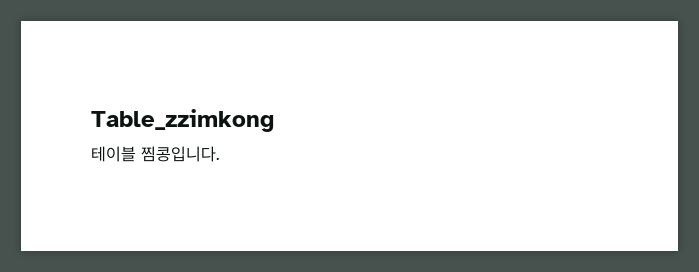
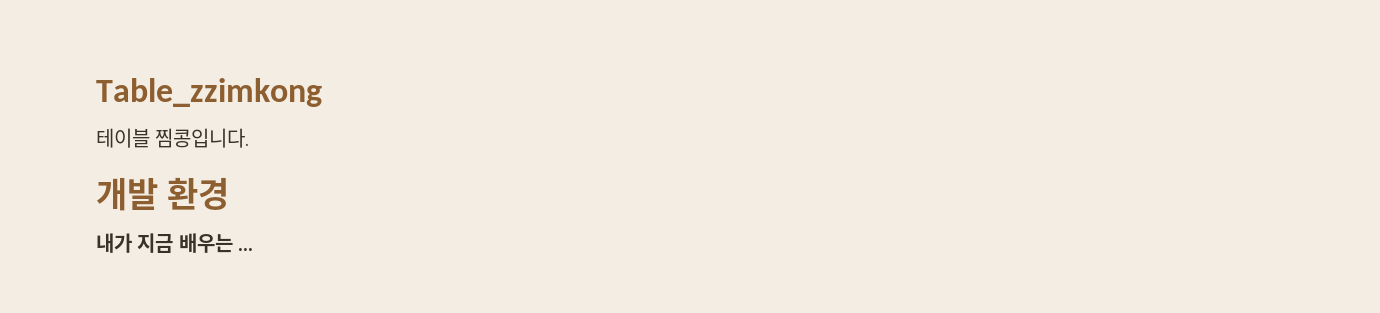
(219, 154) none -> [96,177,230,211] [96,233,254,253] // 개발 환경 // 내가 지금 배우는 ...

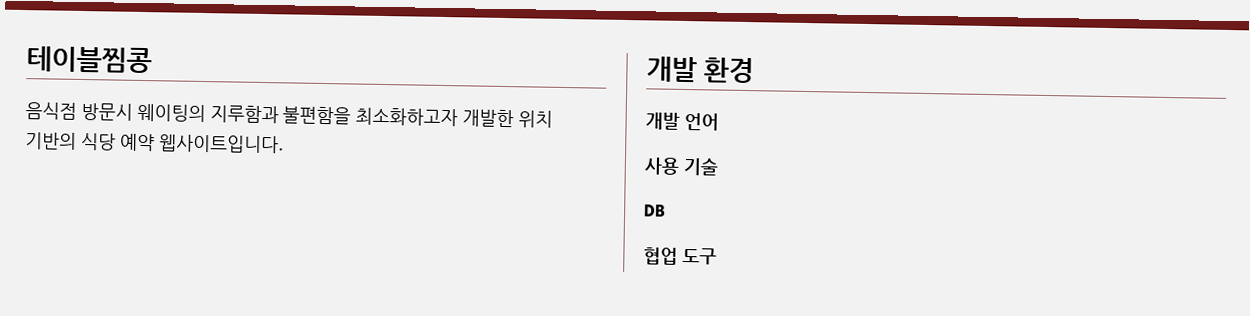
[96,78,322,107] [96,128,250,148] [96,177,230,211] [96,233,254,253] Table_zzimkong // 테이블 찜콩입니다. // 개발 환경 // 내가 지금 배우는 ... -> [26,46,152,74] [25,102,554,128] [25,132,285,154] [646,56,755,84] [645,112,719,131] [644,157,719,176] [644,204,666,217] [643,247,717,265] 테이블찜콩 // 음식점 방문시 웨이팅의 지루함과 불편함을 최소화하고자 개발한 위치 기반의 식당 예약 웹사이트입니다. // 개발 환경 // 개발 언어 // 사용 기술 // DB // 협업 도구

